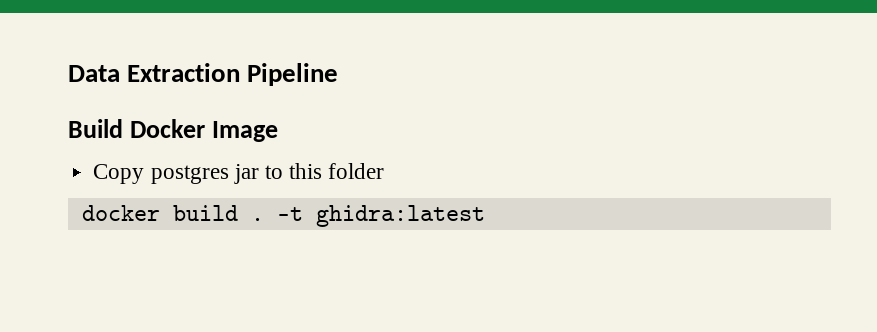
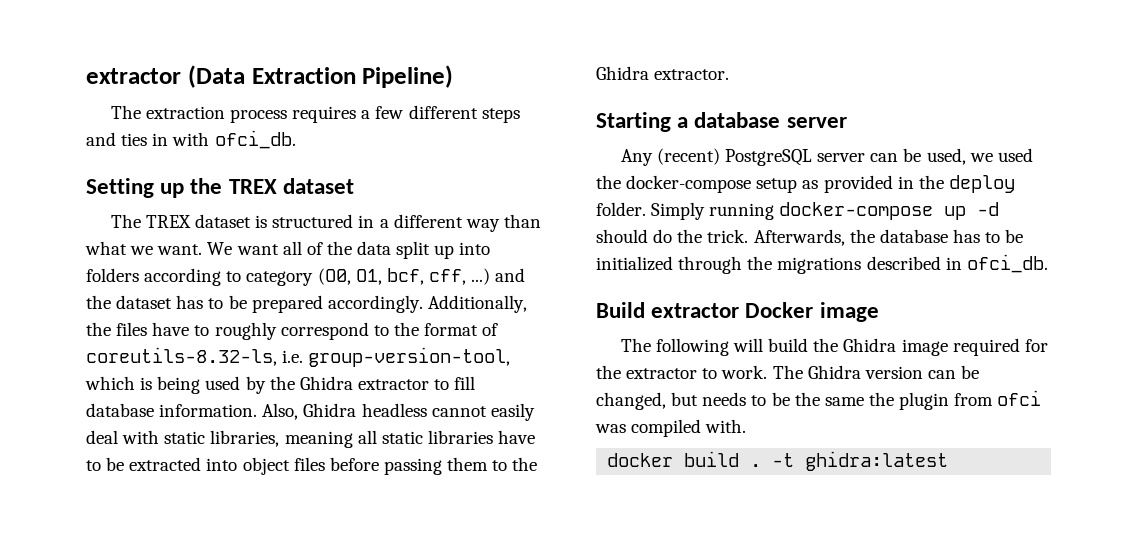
[68,63,339,86] [68,119,278,142] [93,163,385,184] Data Extraction Pipeline // Build Docker Image // Copy postgres jar to this folder -> [86,65,454,88] [110,105,520,123] [86,130,296,149] [86,178,354,198] [110,214,541,232] [85,241,491,259] [86,268,526,286] [86,295,527,313] [86,322,499,340] [86,347,511,367] [85,376,476,394] [86,403,535,421] [86,430,536,448] [86,457,538,475] [596,66,730,80] [596,112,847,132] [620,148,1033,166] [596,175,1015,193] [596,202,1000,220] [596,229,1024,246] [596,254,1048,274] [596,302,879,322] [620,338,1048,356] [596,365,980,379] [596,390,1042,410] [595,419,747,437] extractor (Data Extraction Pipeline) // The extraction process requires a few different steps and ties in with ofci_db. // Setting up the TREX dataset // The TREX dataset is structured in a different way than what we want. We want all of the data split up into folders according to category (O0, O1, bcf, cff, ...) and the dataset has to be prepared accordingly. Additionally, the files have to roughly correspond to the format of coreutils-8.32-ls, i.e. group-version-tool, which is being used by the Ghidra extractor to fill database information. Also, Ghidra headless cannot easily deal with static libraries, meaning all static libraries have to be extracted into object files before passing them to the Ghidra extractor. // Starting a database server // Any (recent) PostgreSQL server can be used, we used the docker-compose setup as provided in the deploy folder. Simply running docker-compose up -d should do the trick. Afterwards, the database has to be initialized through the migrations described in ofci_db. // Build extractor Docker image // The following will build the Ghidra image required for the extractor to work. The Ghidra version can be changed, but needs to be the same the plugin from ofci was compiled with.

